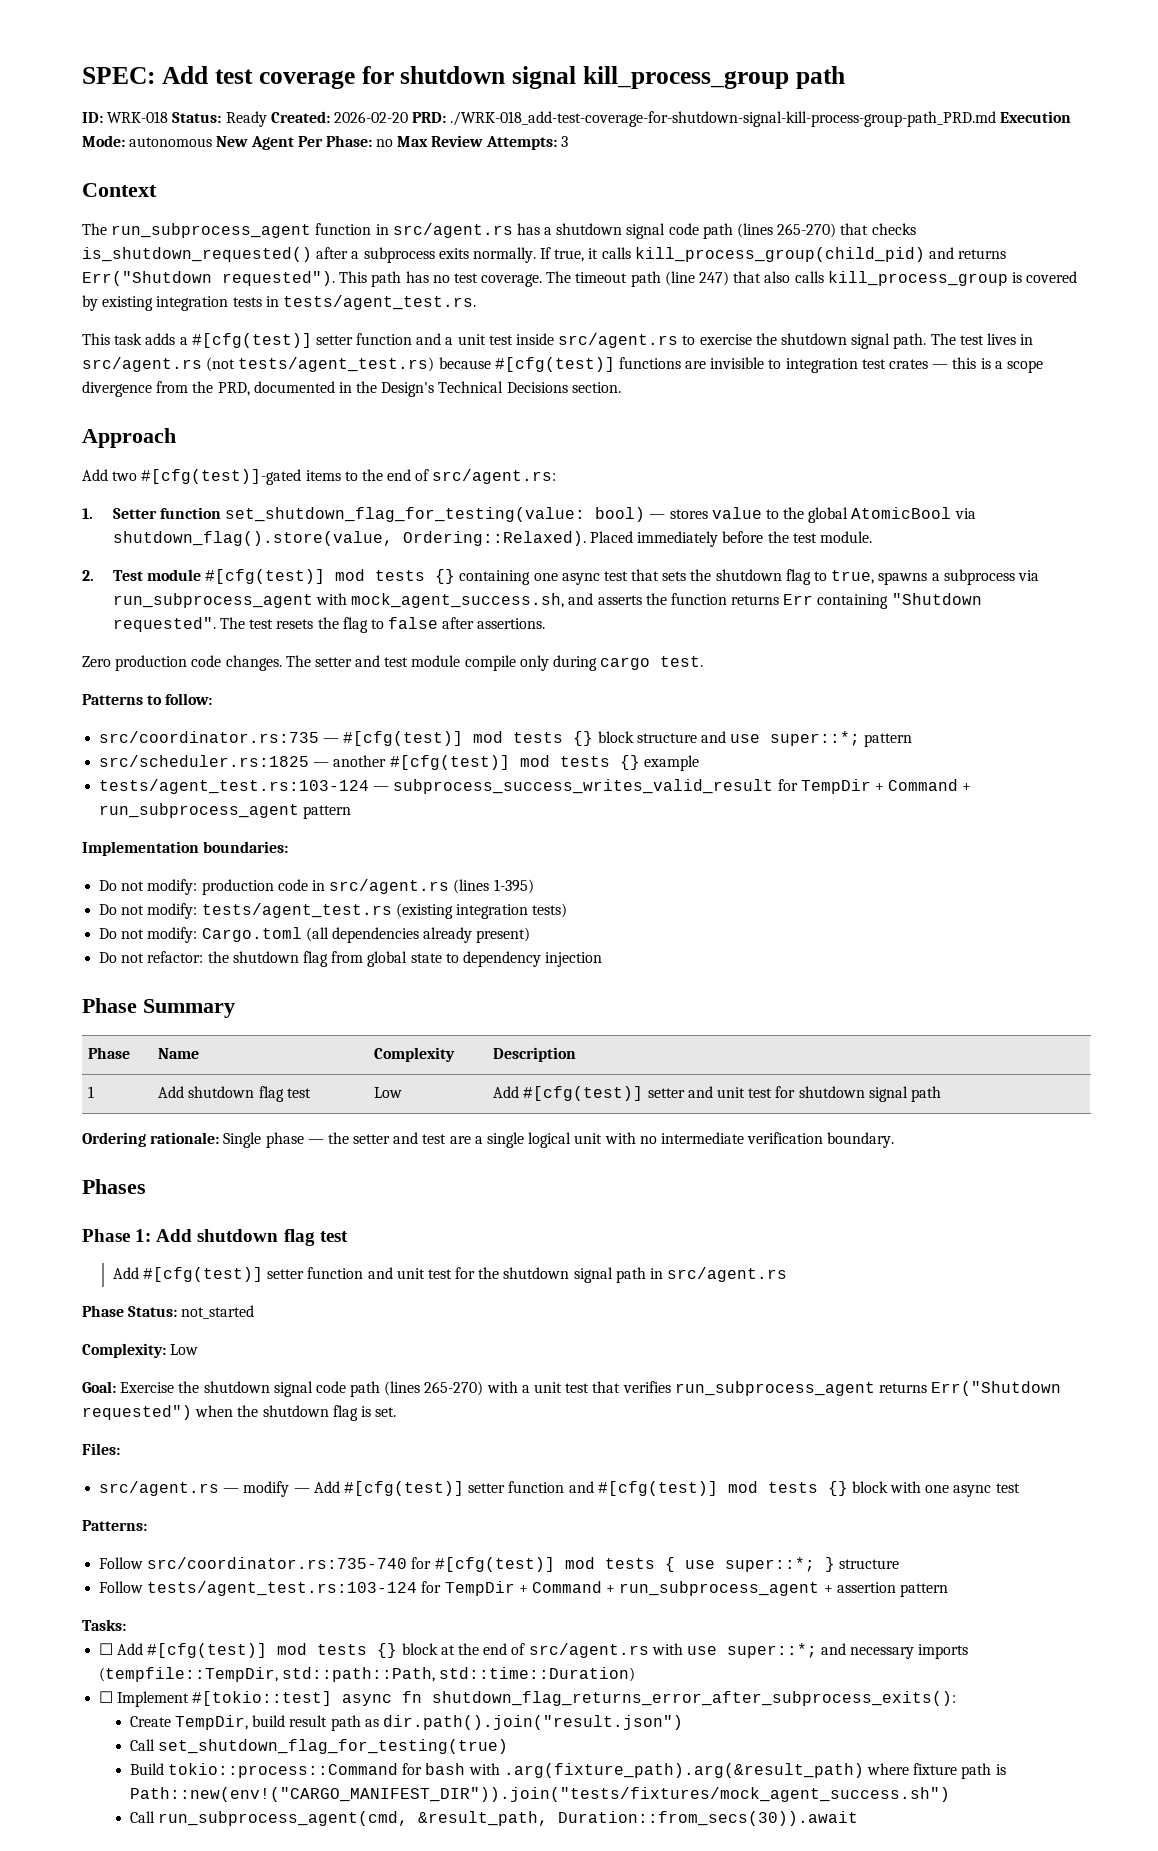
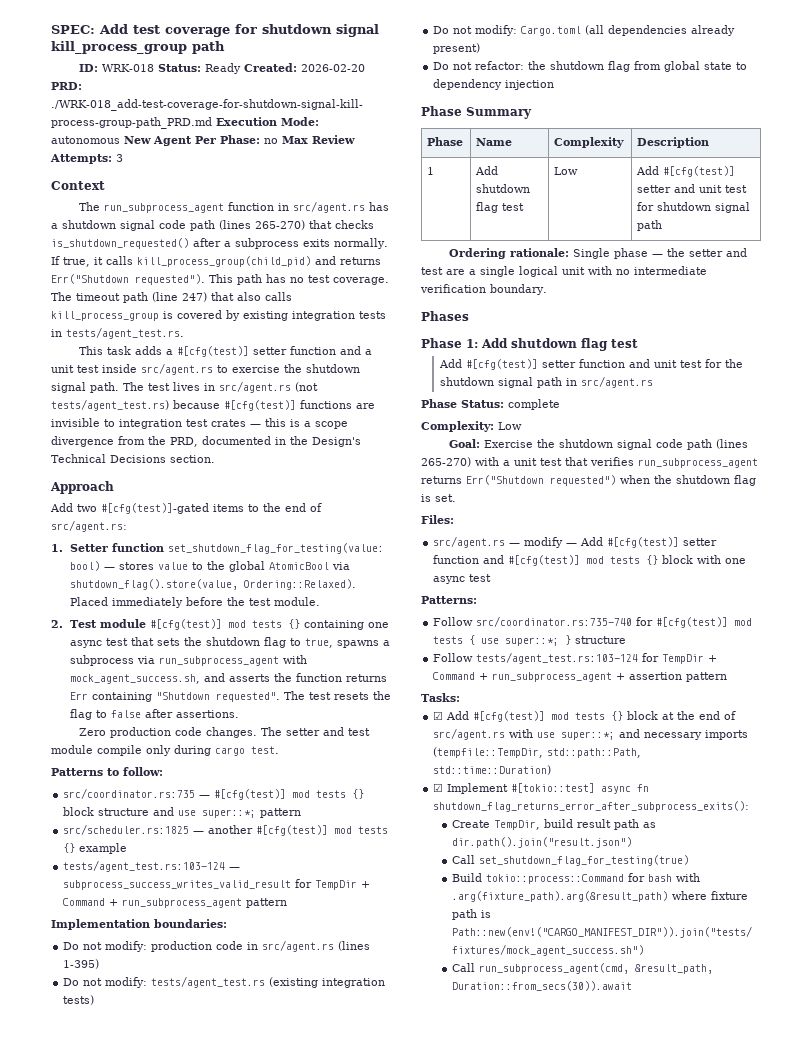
[181,1305,255,1319] not_started -> [508,399,560,410] complete
[99,1643,114,1655] ☐ -> [433,711,444,720] ☑
[99,1691,114,1703] ☐ -> [433,783,444,792] ☑

